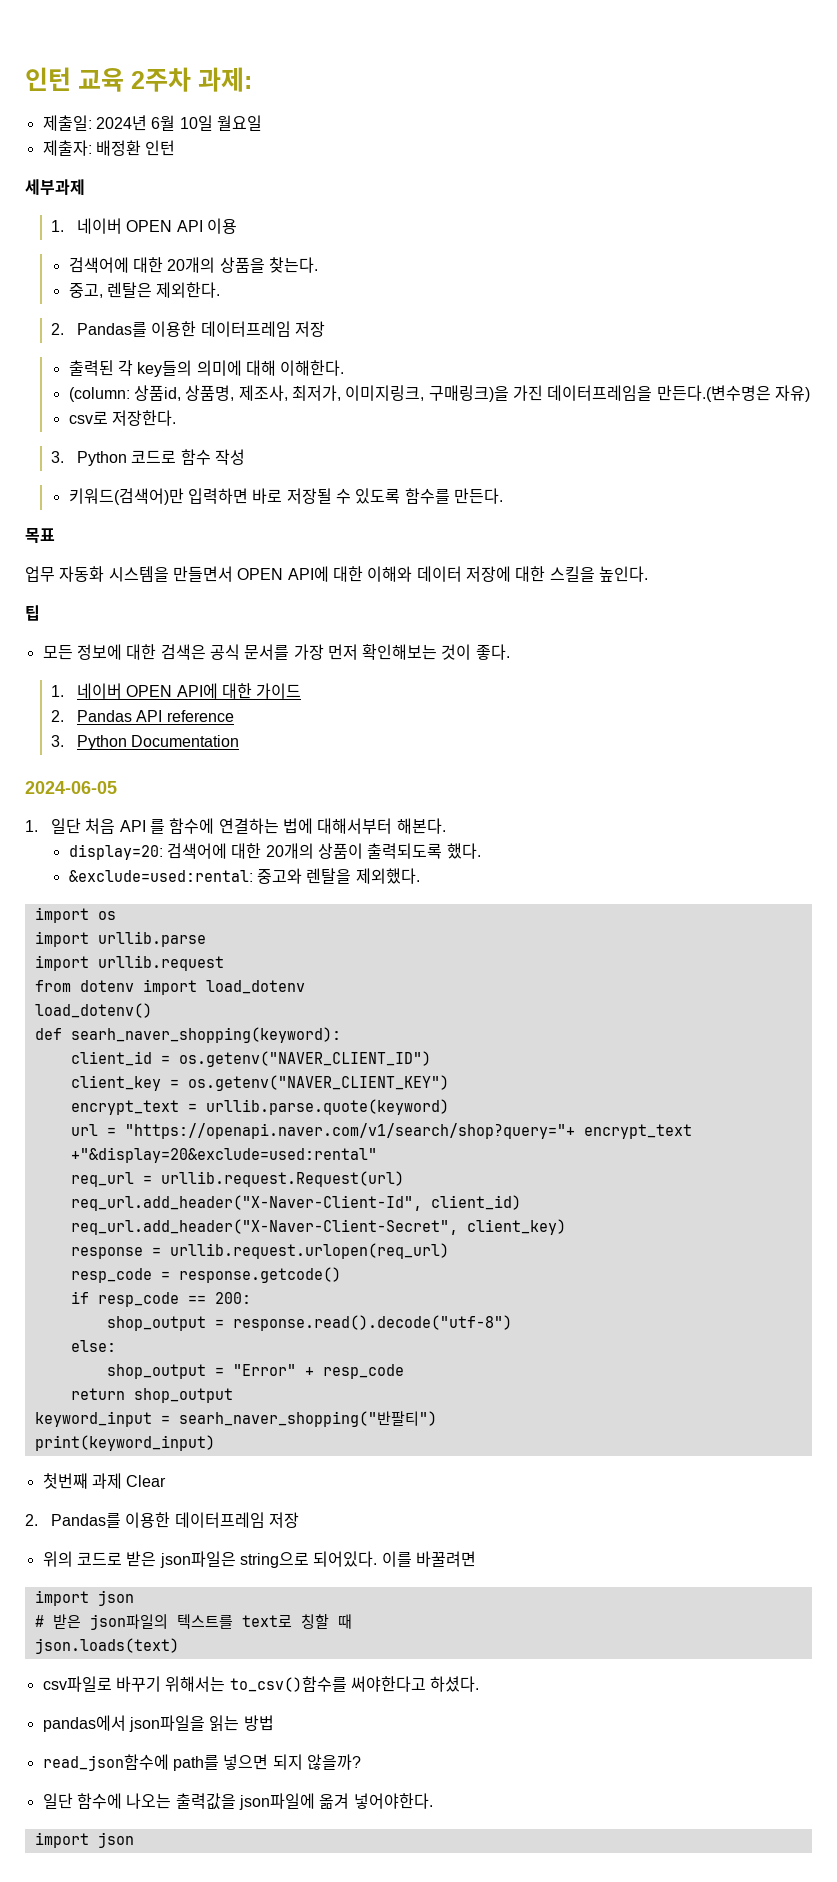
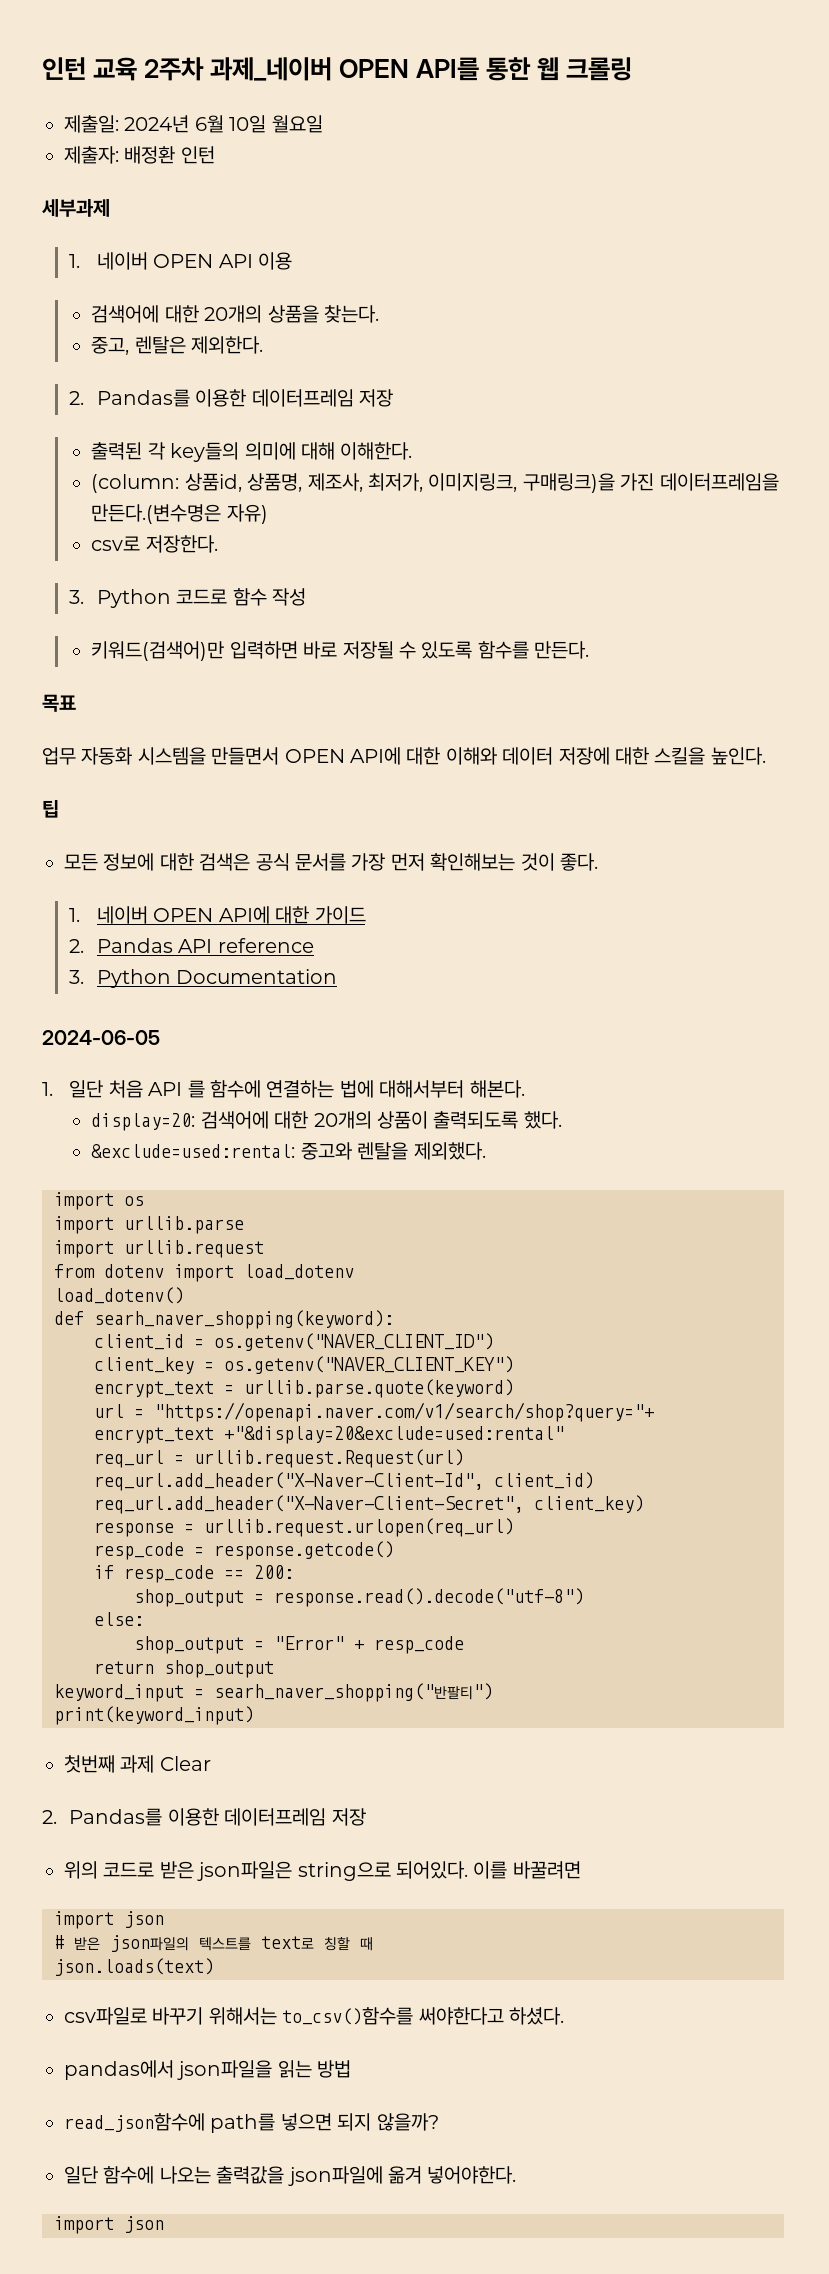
[198,67,252,92] 과제: -> [210,57,633,81] 과제_네이버 OPEN API를 통한 웹 크롤링

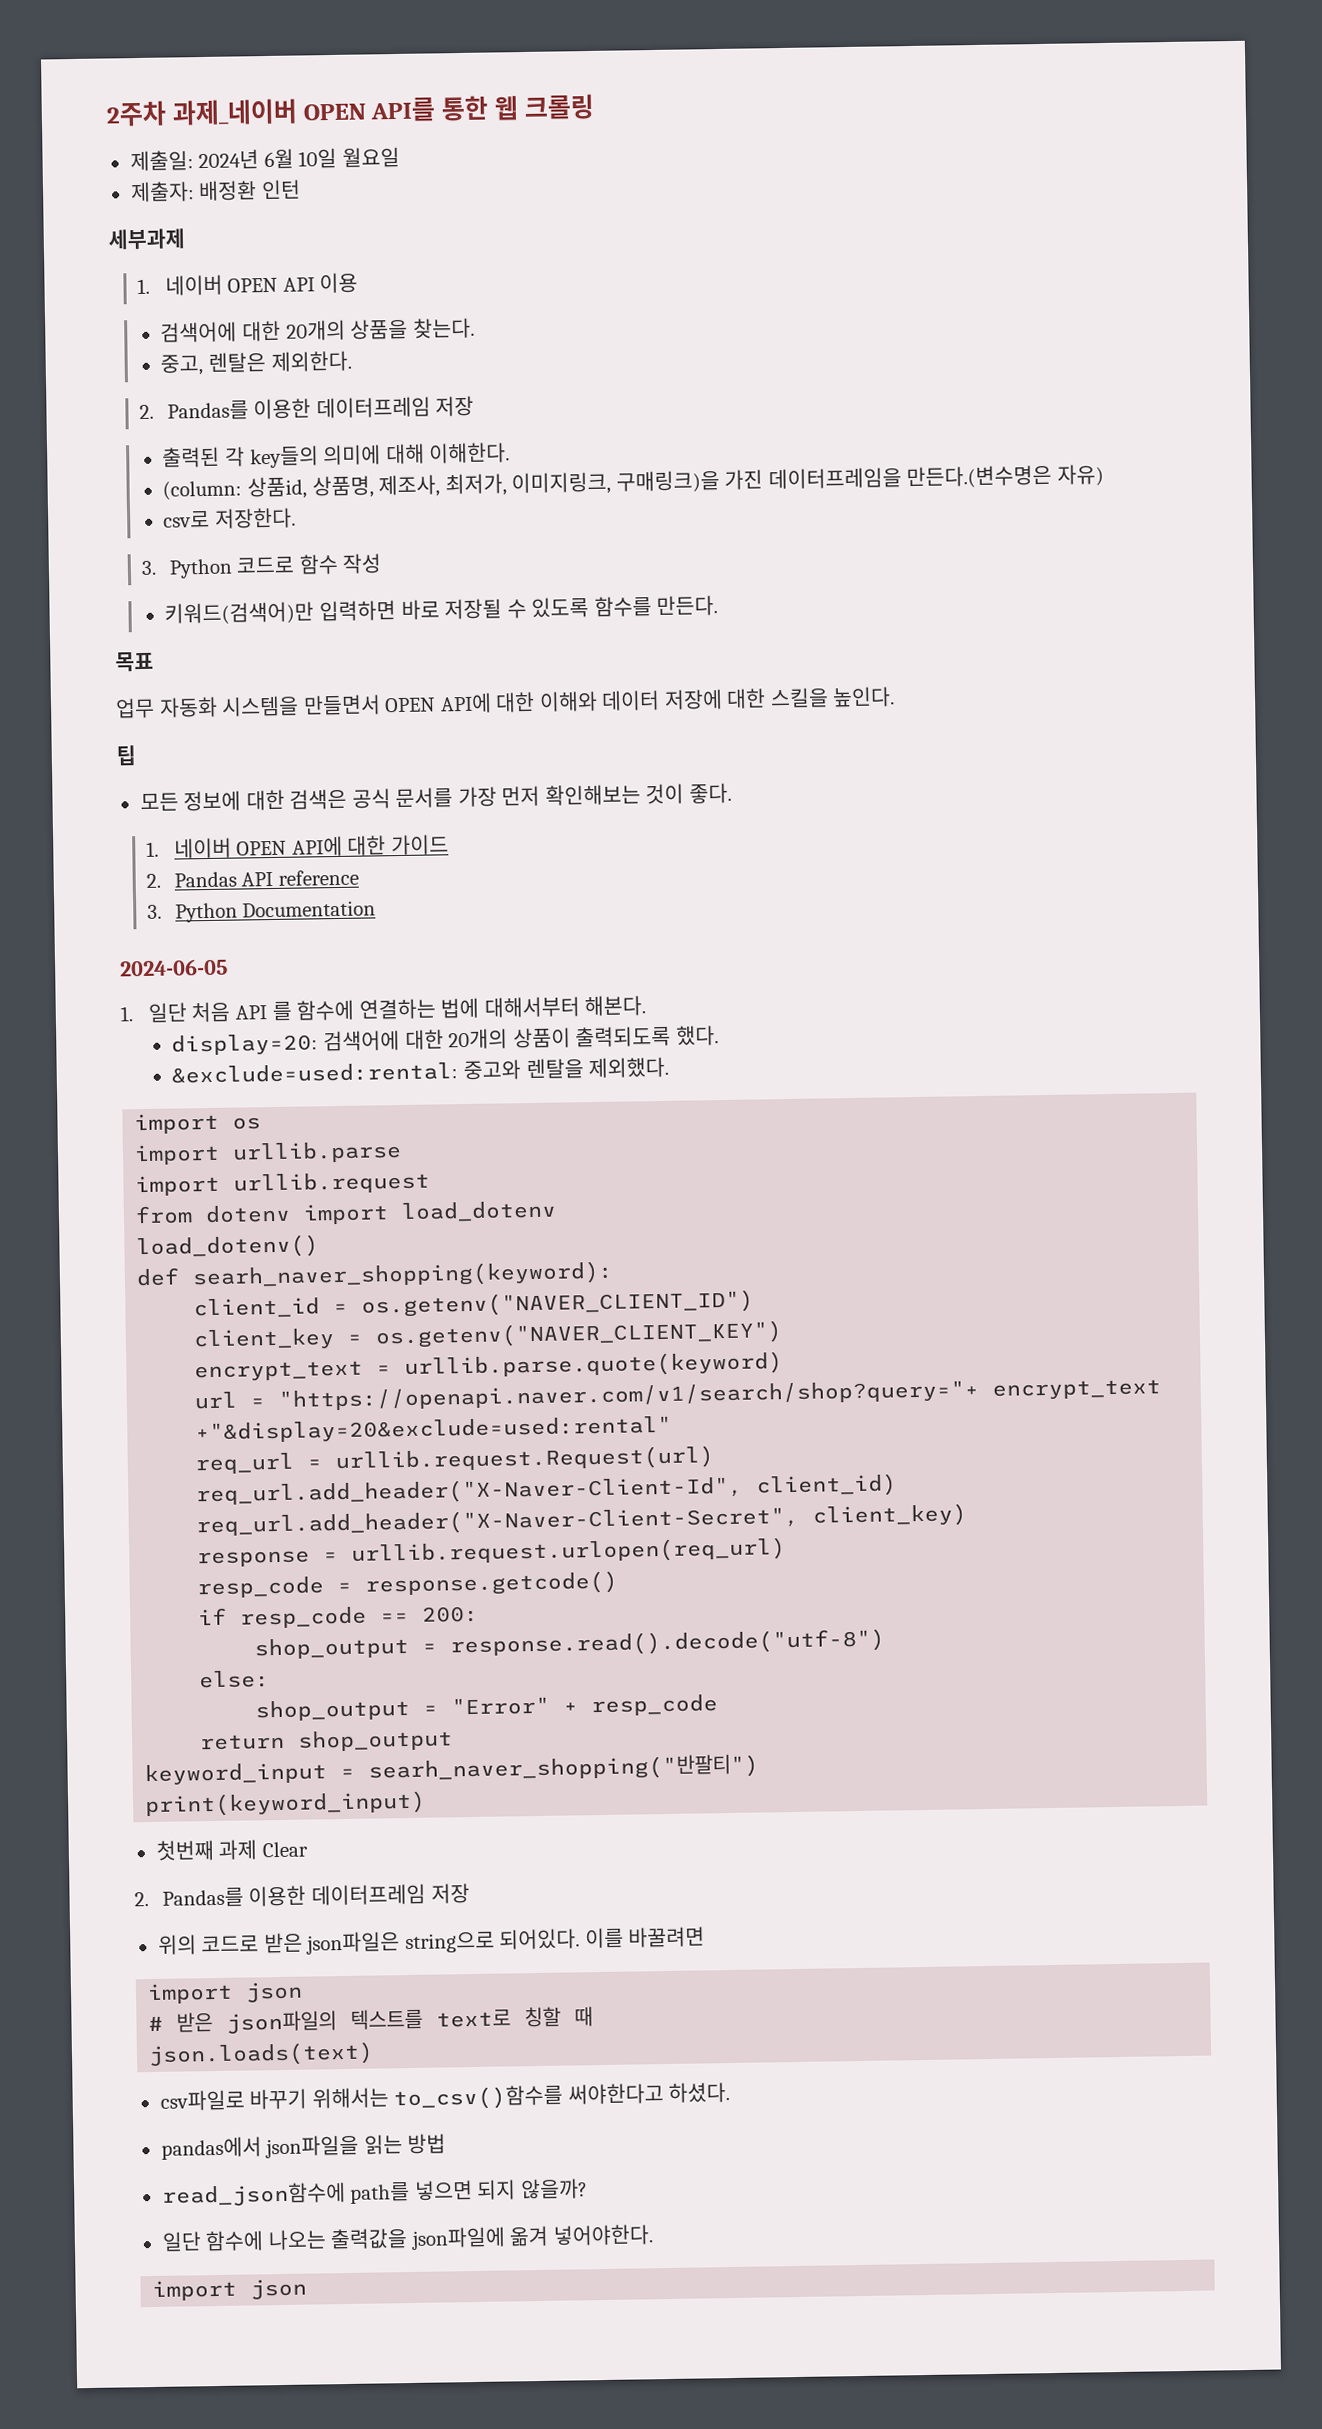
[42,57,138,81] 인턴 교육 -> (106, 113) none

